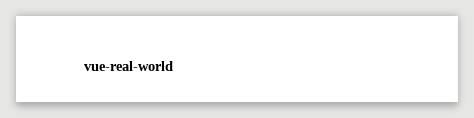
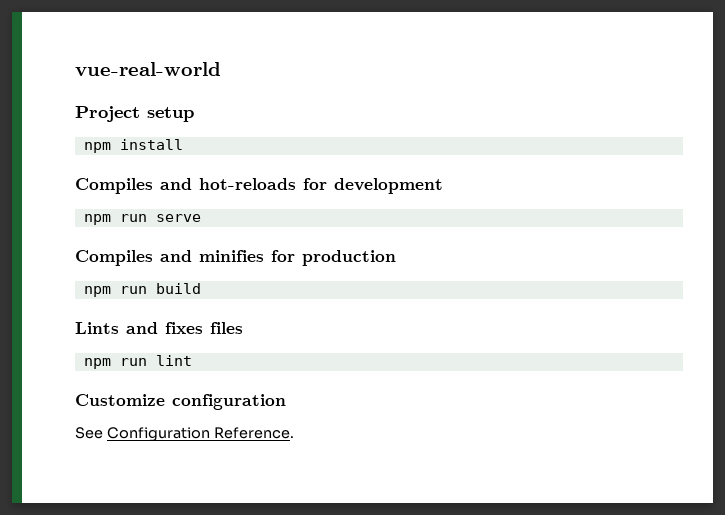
(173, 66) none -> [75,106,194,122] [83,139,183,153] [75,178,443,194] [83,214,201,225] [75,250,396,266] [83,283,201,297] [75,322,243,334] [83,355,192,369] [75,394,286,410] [75,427,294,442] // Project setup // npm install // Compiles and hot-reloads for development // npm run serve // Compiles and minifies for production // npm run build // Lints and fixes files // npm run lint // Customize configuration // See Configuration Reference.

